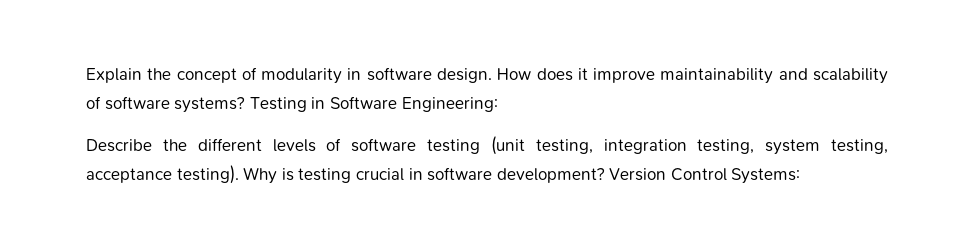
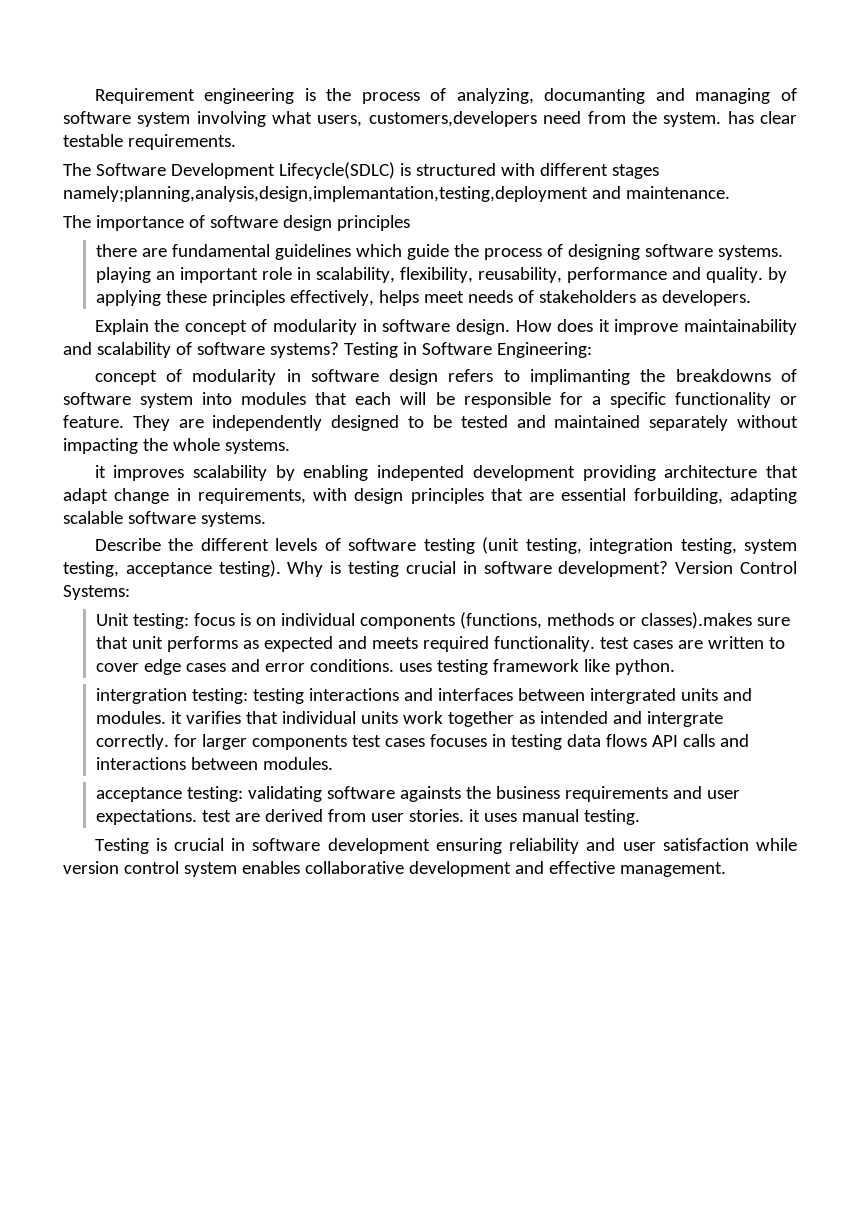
(86, 75) none -> [94,88,797,104] [63,111,798,127] [63,134,236,150] [63,162,659,179] [63,186,730,202] [63,215,410,231] [95,244,783,260] [95,267,787,283] [95,290,751,306] Requirement engineering is the process of analyzing, documanting and managing of software system involving what users, customers,developers need from the system. has clear testable requirements. // The Software Development Lifecycle(SDLC) is structured with different stages namely;planning,analysis,design,implemantation,testing,deployment and maintenance. // The importance of software design principles // there are fundamental guidelines which guide the process of designing software systems. playing an important role in scalability, flexibility, reusability, performance and quality. by applying these principles effectively, helps meet needs of stakeholders as developers. //
(498, 104) none -> [94,369,798,385] [63,392,798,408] [63,415,798,431] [63,438,290,454] [94,465,798,481] [63,488,797,504] [63,511,266,527] // concept of modularity in software design refers to implimanting the breakdowns of software system into modules that each will be responsible for a specific functionality or feature. They are independently designed to be tested and maintained separately without impacting the whole systems. // it improves scalability by enabling indepented development providing architecture that adapt change in requirements, with design principles that are essential forbuilding, adapting scalable software systems.
(801, 176) none -> [95,612,790,629] [95,636,785,652] [95,659,675,675] [95,688,752,704] [95,711,723,727] [95,734,749,750] [95,757,333,770] [95,786,740,802] [95,809,640,825] [94,838,797,854] [63,861,726,877] // Unit testing: focus is on individual components (functions, methods or classes).makes sure that unit performs as expected and meets required functionality. test cases are written to cover edge cases and error conditions. uses testing framework like python. // intergration testing: testing interactions and interfaces between intergrated units and modules. it varifies that individual units work together as intended and intergrate correctly. for larger components test cases focuses in testing data flows API calls and interactions between modules. // acceptance testing: validating software againsts the business requirements and user expectations. test are derived from user stories. it uses manual testing. // Testing is crucial in software development ensuring reliability and user satisfaction while version control system enables collaborative development and effective management.

